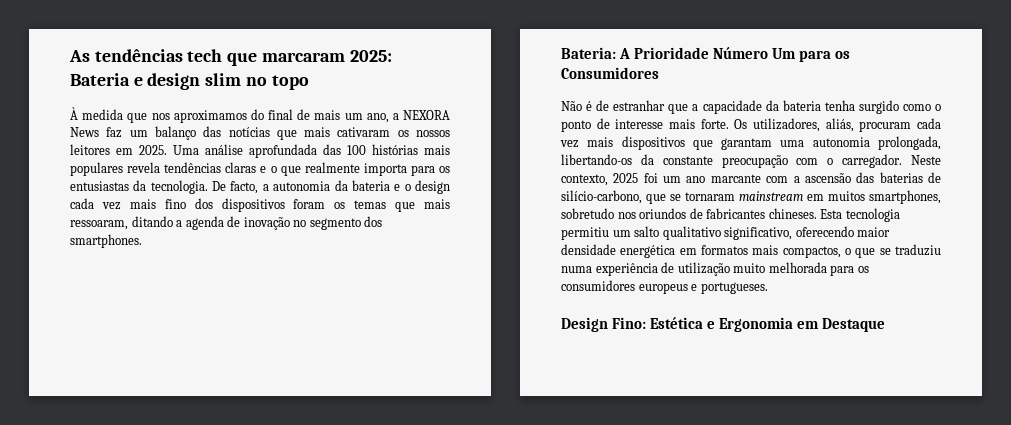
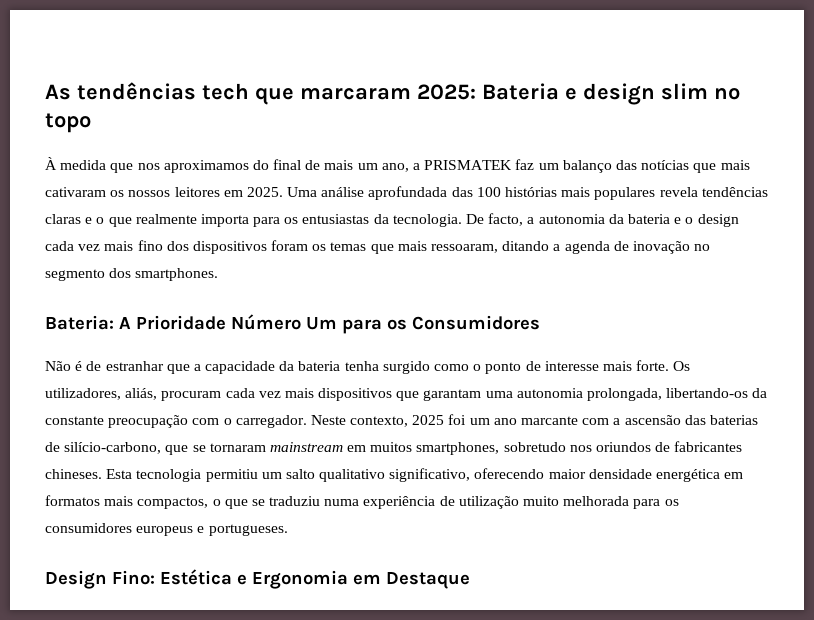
[403,110,451,120] [70,127,99,137] NEXORA News -> [424,160,513,170] PRISMATEK

